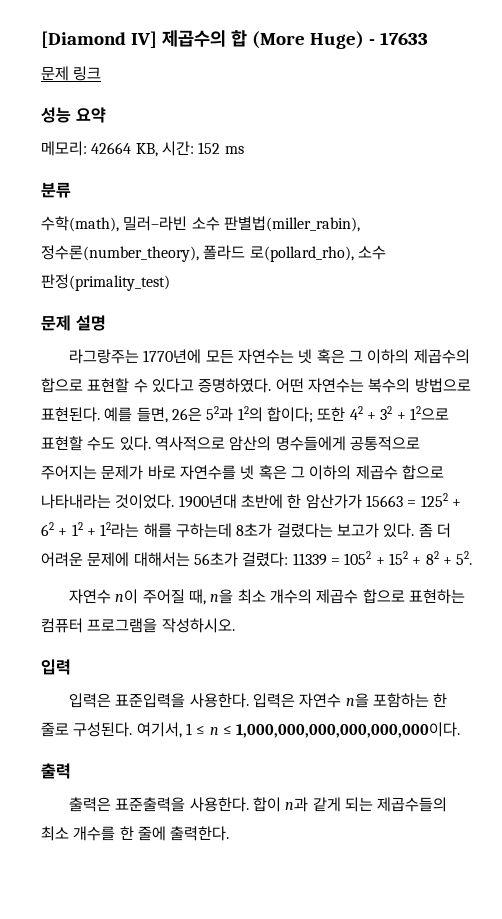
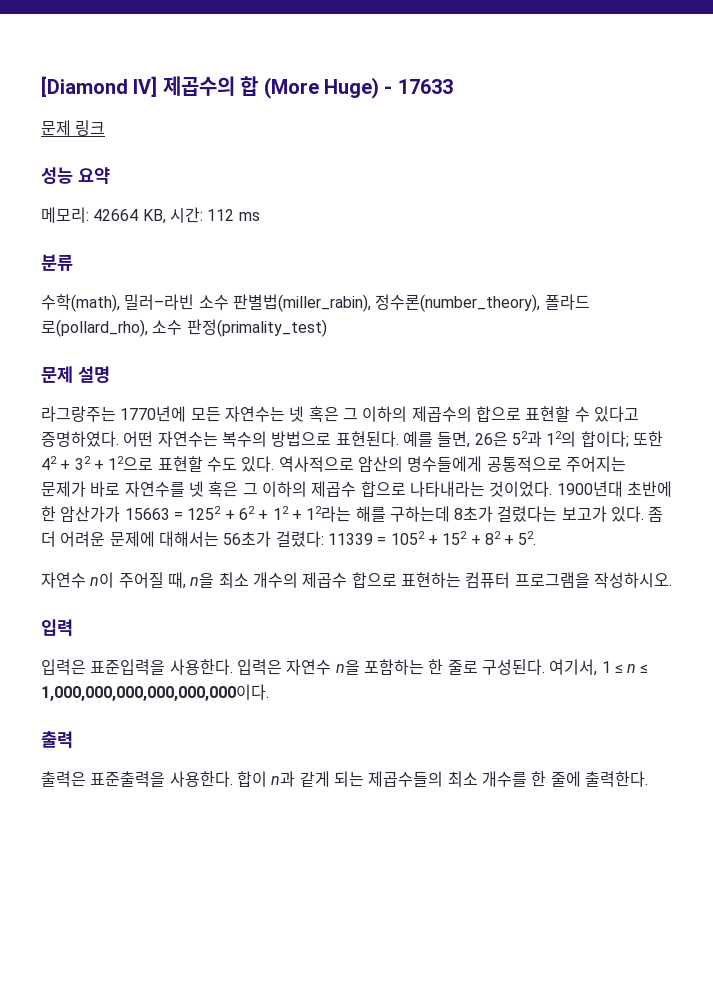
[198,142,221,154] 152 -> [207,209,235,221] 112

